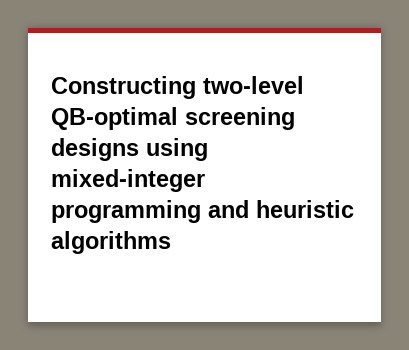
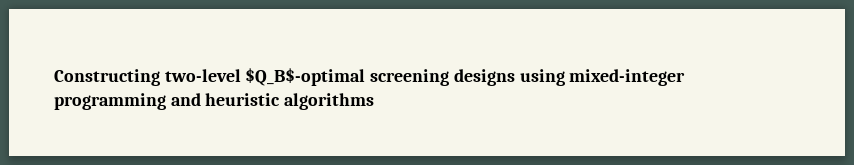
[51,107,178,130] QB-optimal -> [245,68,366,86] $Q_B$-optimal

